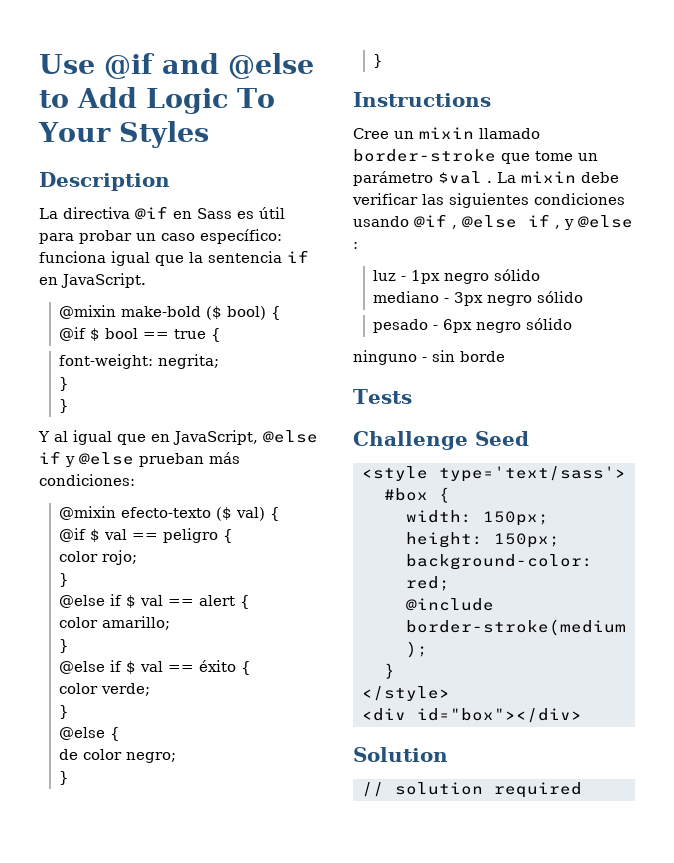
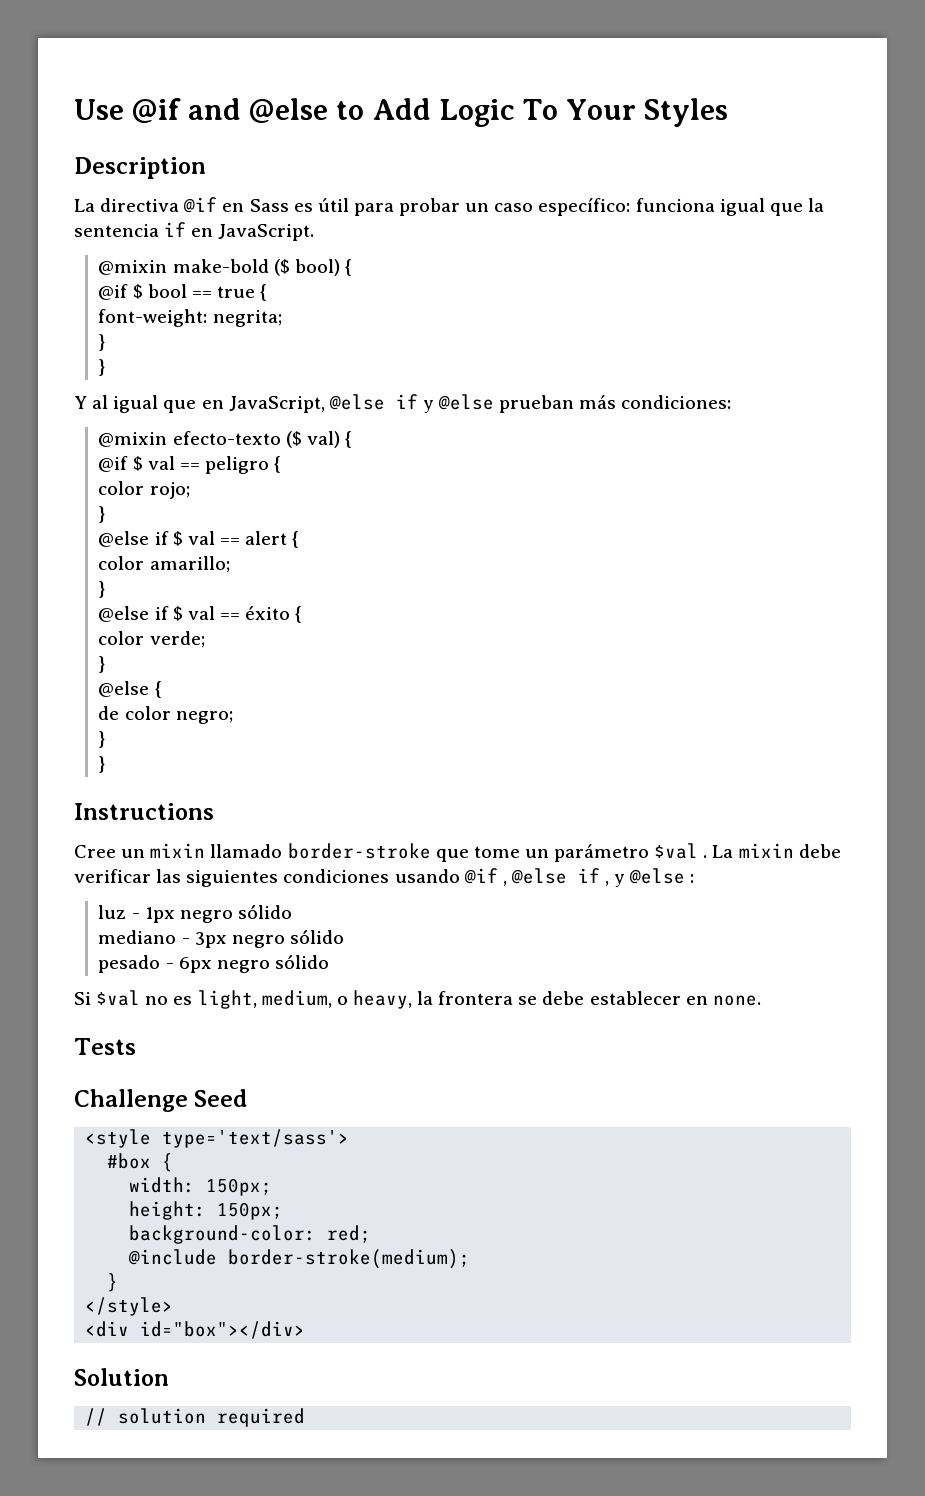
[353,350,505,365] ninguno - sin borde -> [74,990,761,1009] Si $val no es light, medium, o heavy, la frontera se debe establecer en none.

